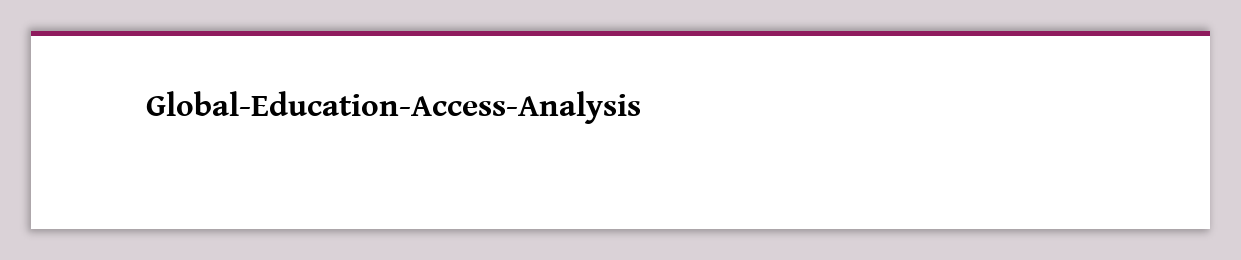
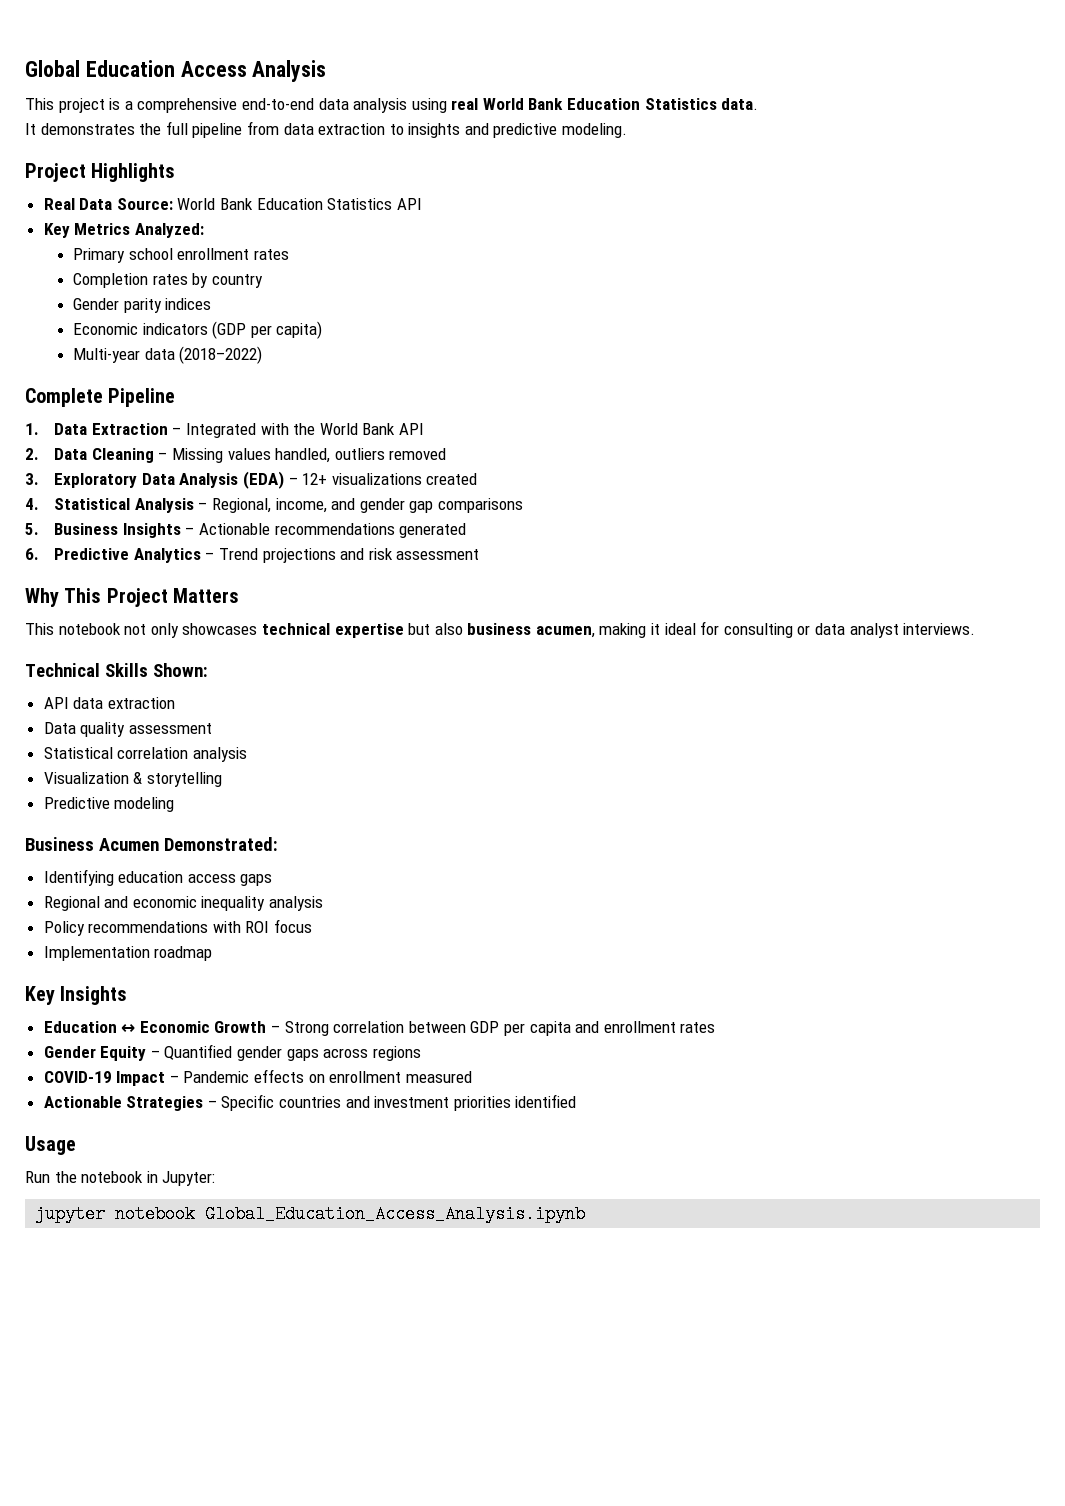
[146,91,641,124] Global-Education-Access-Analysis -> [25,60,327,82] [25,98,759,113] [25,121,628,138] [25,163,176,182] [43,198,422,210] [43,223,204,238] [72,248,289,263] [72,273,263,288] [72,298,212,313] [72,321,323,339] [72,346,263,364] [25,388,176,407] [25,423,424,438] [25,448,447,463] [25,471,478,489] [25,498,523,513] [25,523,467,538] [25,548,480,563] [25,588,240,607] [25,621,976,638] [25,663,208,677] [43,697,175,709] [43,722,212,737] [43,747,247,762] [43,772,222,787] [43,797,175,812] [25,837,278,851] [43,869,273,886] [43,896,324,911] [43,919,313,936] [43,946,213,961] [25,986,128,1005] [43,1021,716,1036] [43,1044,421,1061] [43,1069,472,1086] [43,1094,577,1111] [25,1136,76,1155] [25,1171,216,1186] [35,1205,586,1223] Global Education Access Analysis // This project is a comprehensive end-to-end data analysis using real World Bank Education Statistics data. // It demonstrates the full pipeline from data extraction to insights and predictive modeling. // Project Highlights // Real Data Source: World Bank Education Statistics API // Key Metrics Analyzed: // Primary school enrollment rates // Completion rates by country // Gender parity indices // Economic indicators (GDP per capita) // Multi-year data (2018–2022) // Complete Pipeline // 1. Data Extraction – Integrated with the World Bank API // 2. Data Cleaning – Missing values handled, outliers removed // 3. Exploratory Data Analysis (EDA) – 12+ visualizations created // 4. Statistical Analysis – Regional, income, and gender gap comparisons // 5. Business Insights – Actionable recommendations generated // 6. Predictive Analytics – Trend projections and risk assessment // Why This Project Matters // This notebook not only showcases technical expertise but also business acumen, making it ideal for consulting or data analyst interviews. // Technical Skills Shown: // API data extraction // Data quality assessment // Statistical correlation analysis // Visualization & storytelling // Predictive modeling // Business Acumen Demonstrated: // Identifying education access gaps // Regional and economic inequality analysis // Policy recommendations with ROI focus // Implementation roadmap // Key Insights // Education ↔ Economic Growth – Strong correlation between GDP per capita and enrollment rates // Gender Equity – Quantified gender gaps across regions // COVID-19 Impact – Pandemic effects on enrollment measured // Actionable Strategies – Specific countries and investment priorities identified // Usage // Run the notebook in Jupyter: // jupyter notebook Global_Education_Access_Analysis.ipynb

